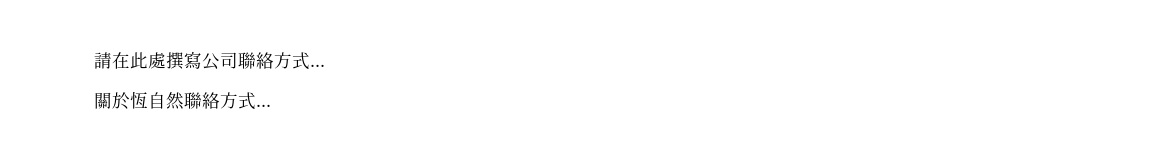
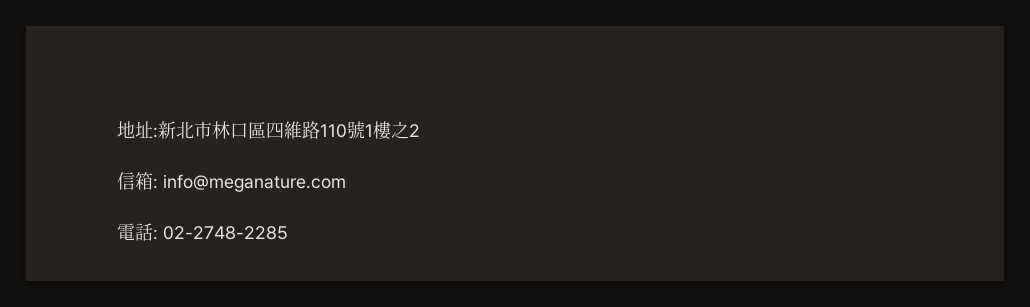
[94,51,325,70] [94,91,271,110] 請在此處撰寫公司聯絡方式... // 關於恆自然聯絡方式... -> [117,121,420,140] [117,172,346,192] [117,223,288,241] 地址:新北市林口區四維路110號1樓之2 // 信箱: info@meganature.com // 電話: 02-2748-2285

